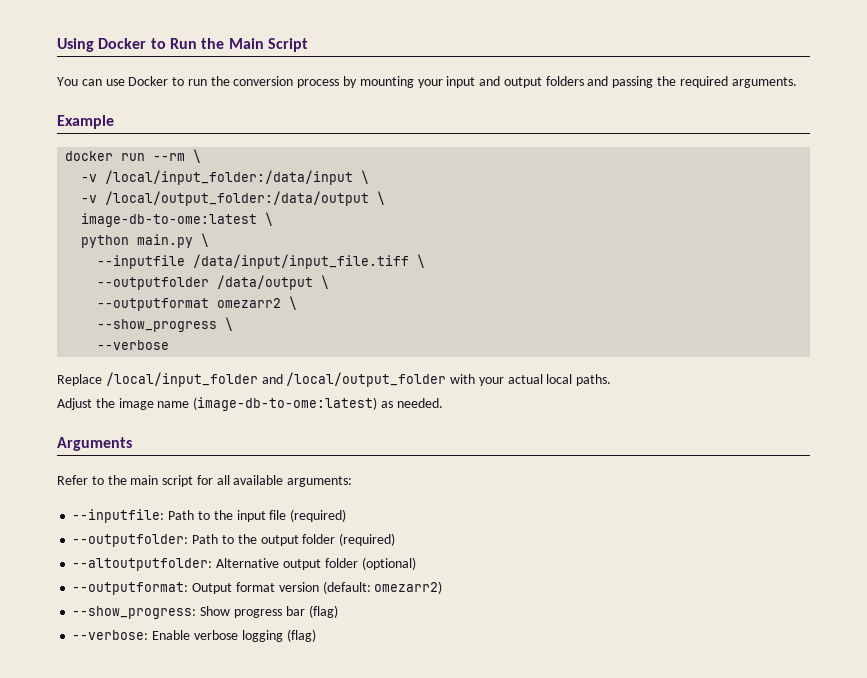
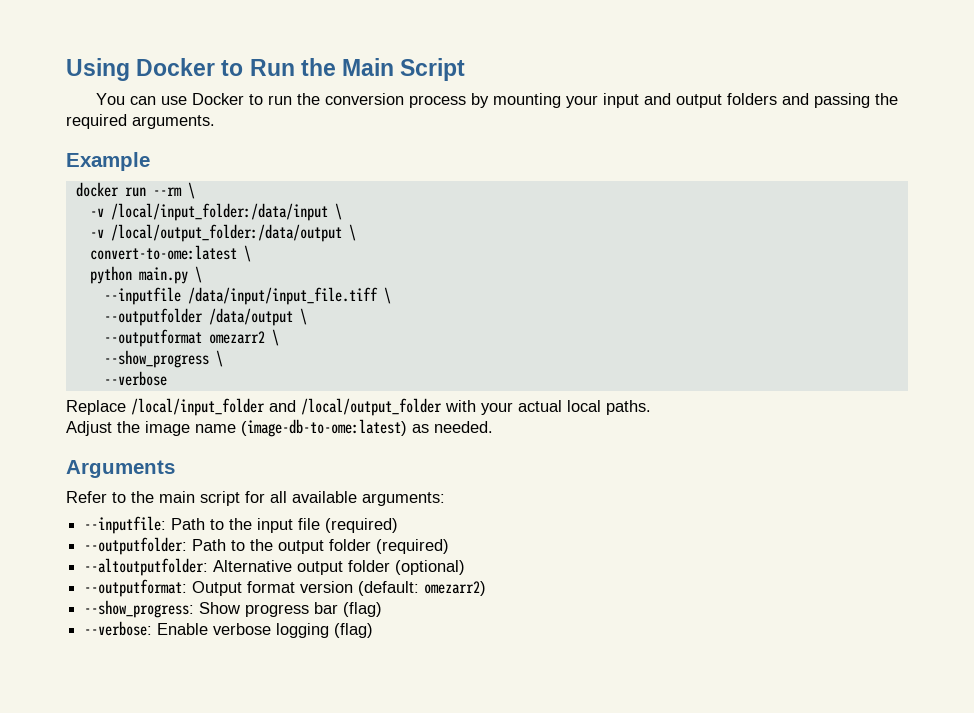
[81,213,258,227] image-db-to-ome:latest -> [89,245,237,260] convert-to-ome:latest

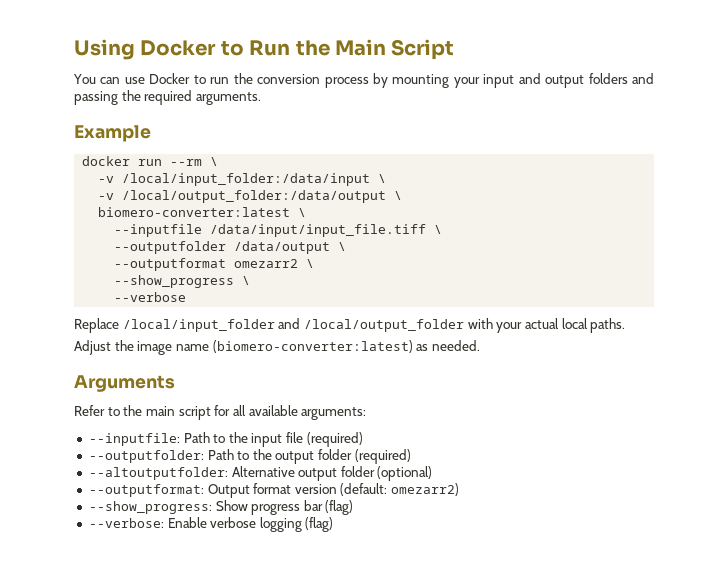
[89,245,251,262] [89,266,188,284] convert-to-ome:latest \ // python main.py -> [98,207,291,217] biomero-converter:latest
[241,419,407,437] (image-db-to-ome:latest) -> [212,340,413,353] (biomero-converter:latest)

